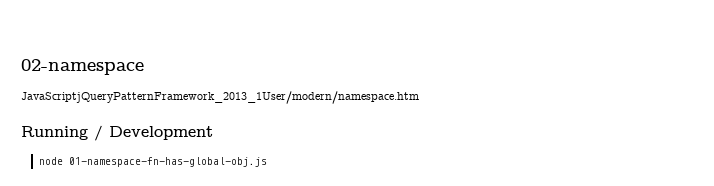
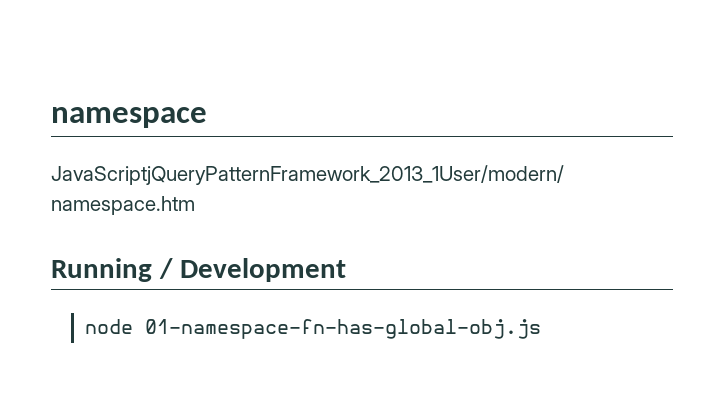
[21,59,144,75] 02-namespace -> [51,107,207,128] namespace

